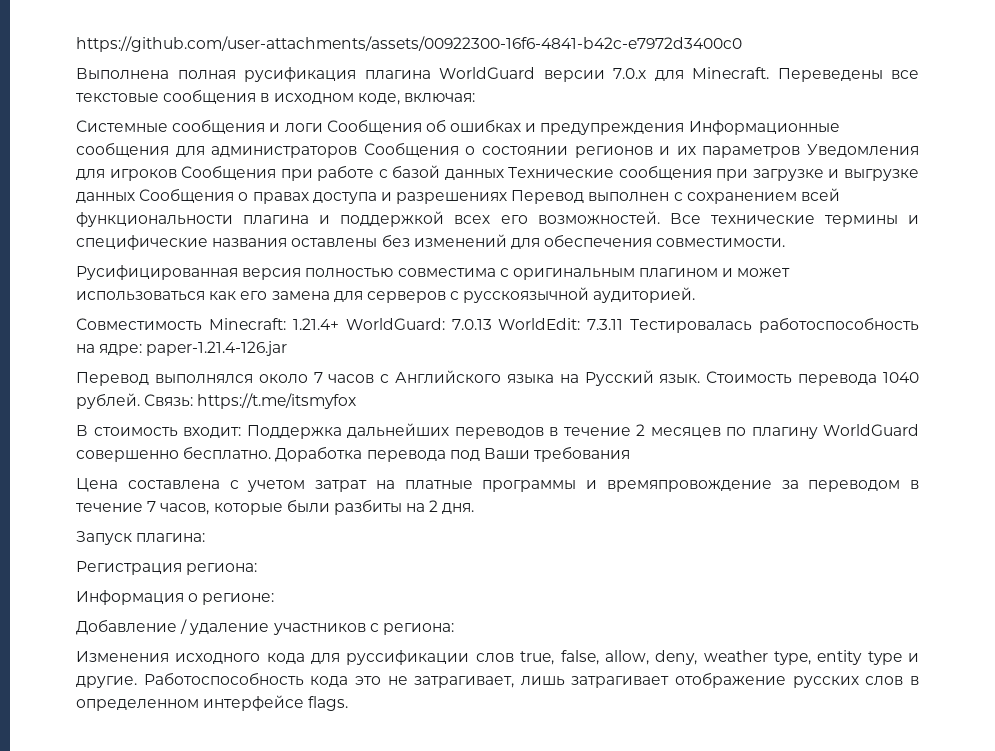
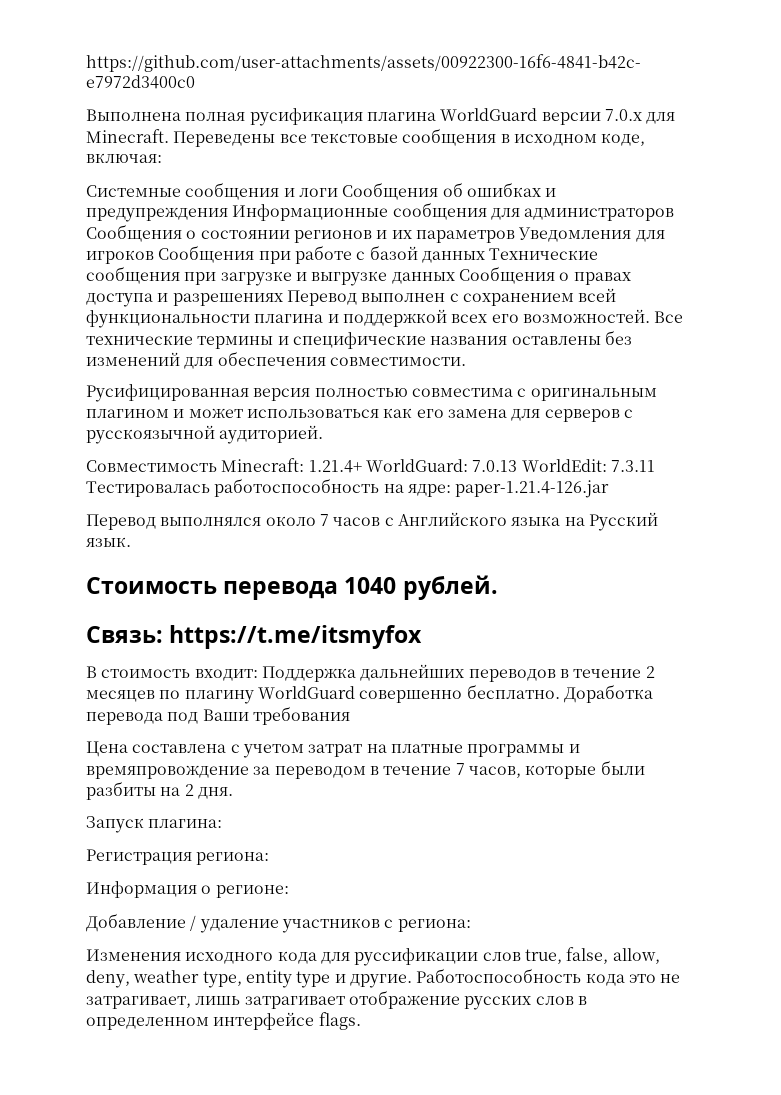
(701, 379) none -> (131, 542) //
(140, 401) none -> (498, 587) //

